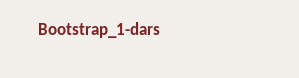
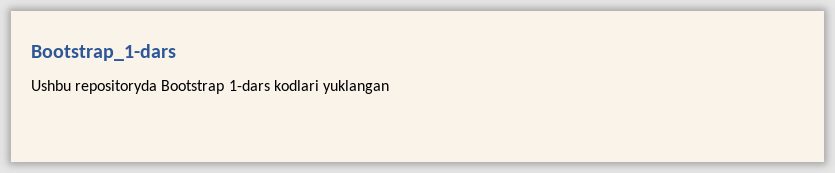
(160, 30) none -> [31,80,389,94] // Ushbu repositoryda Bootstrap 1-dars kodlari yuklangan

